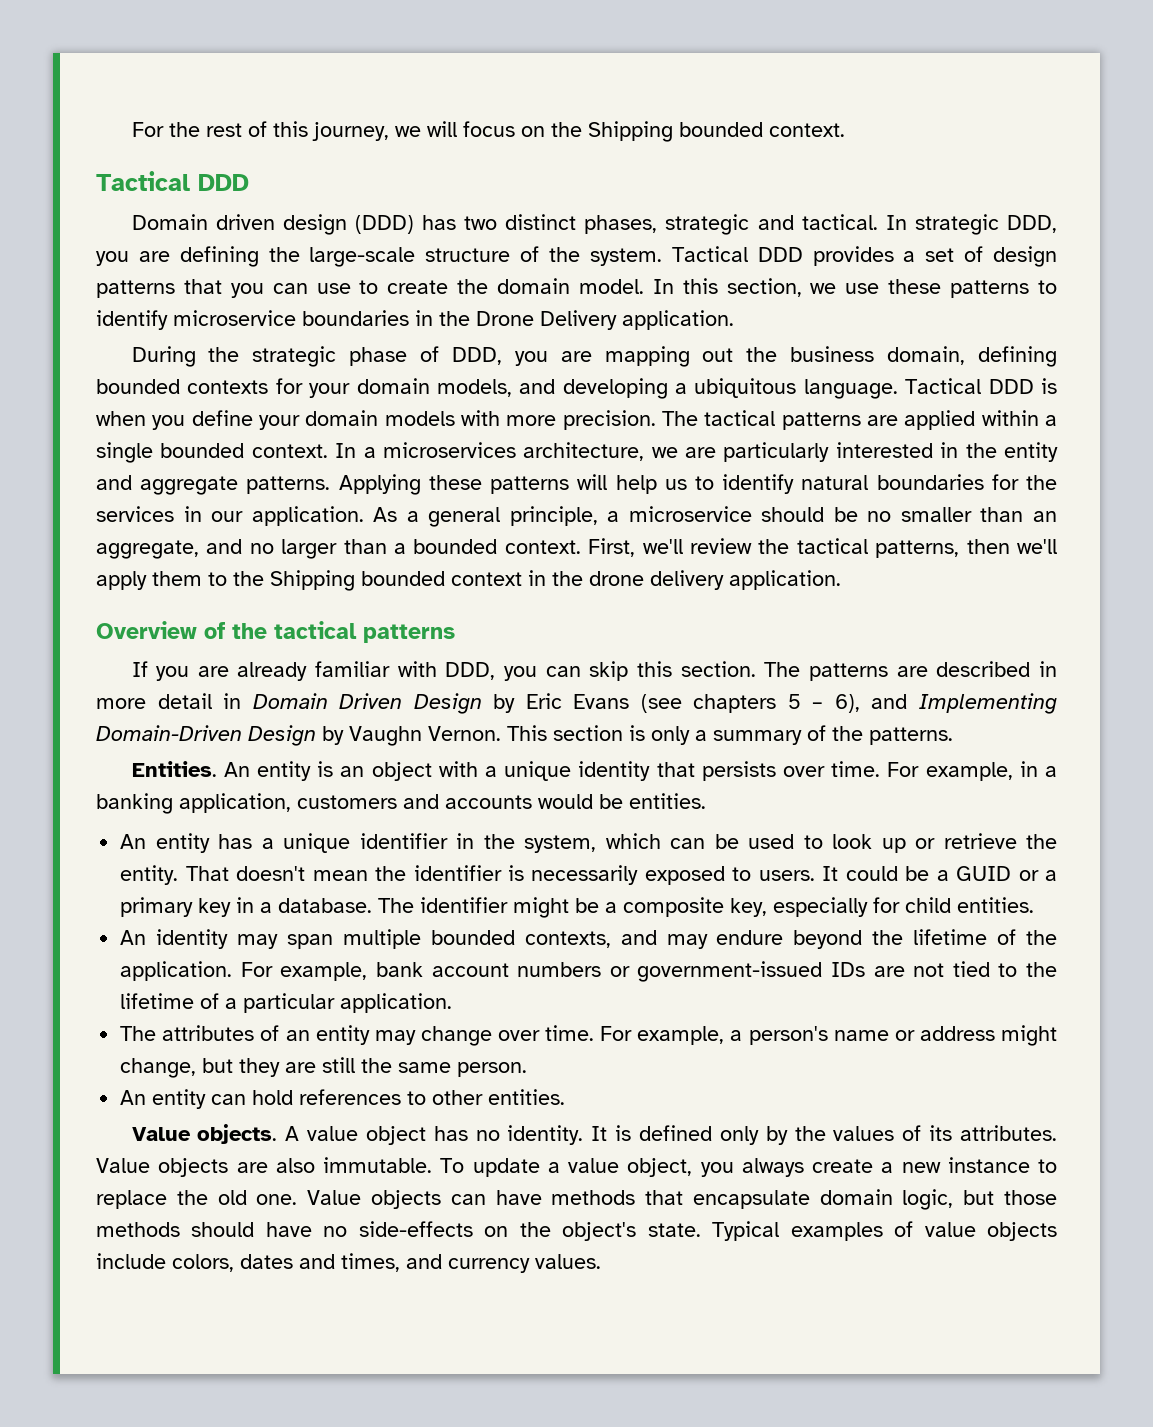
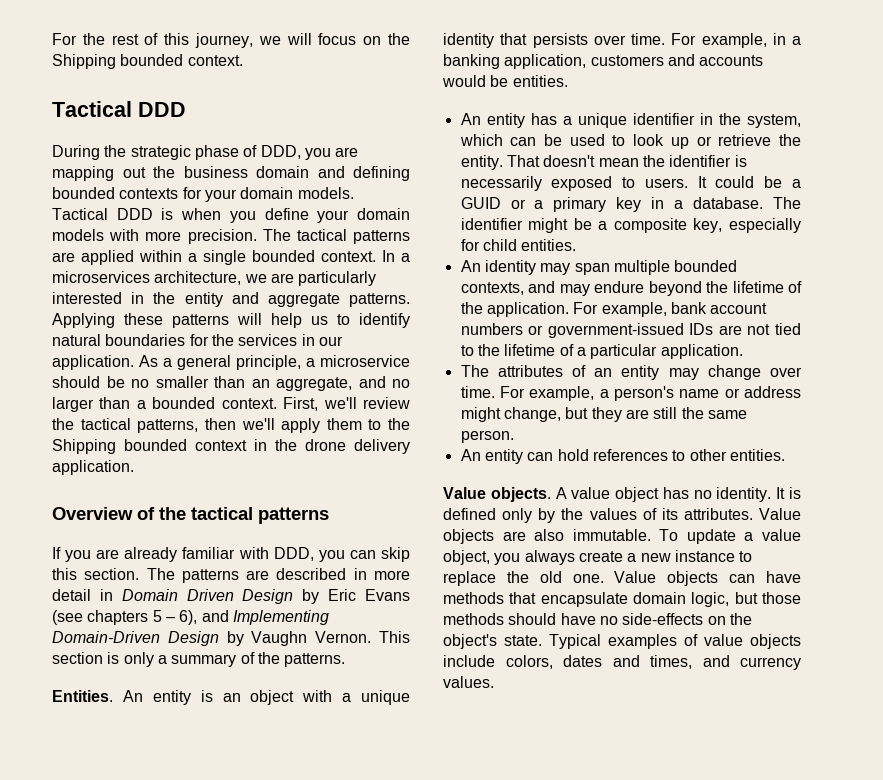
[131,214,1058,235] [96,246,1057,267] [96,278,1057,298] [96,310,734,330] // Domain driven design (DDD) has two distinct phases, strategic and tactical. In strategic DDD, you are defining the large-scale structure of the system. Tactical DDD provides a set of design patterns that you can use to create the domain model. In this section, we use these patterns to identify microservice boundaries in the Drone Delivery application. -> (186, 109) none
[887,346,966,365] domain, -> [256,166,345,178] domain and
[436,378,898,399] models, and developing a ubiquitous language. -> [297,187,354,199] models.

